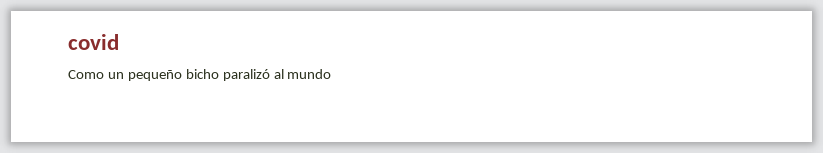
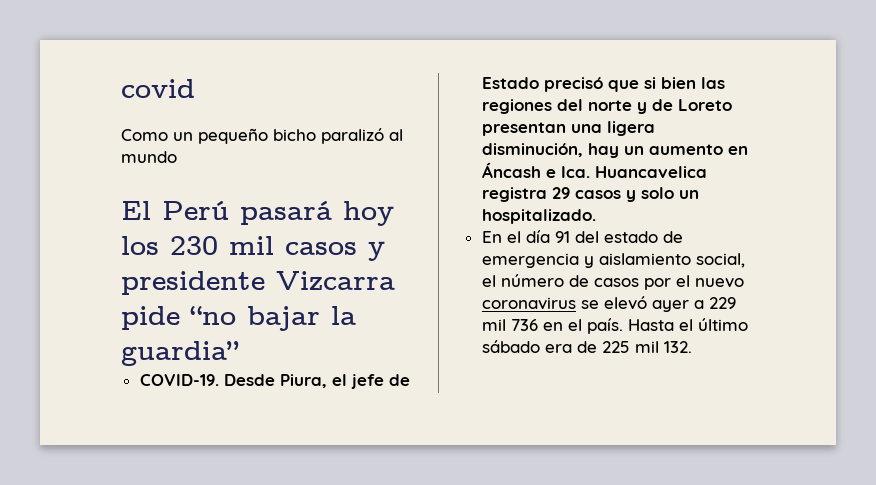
(332, 74) none -> [121,201,394,226] [121,236,385,261] [121,271,395,295] [121,306,356,331] [121,341,239,366] [139,374,410,389] [481,77,725,92] [481,99,732,114] [481,121,655,136] [481,143,748,158] [481,162,707,178] [481,187,699,202] [481,209,596,224] [481,230,683,243] [481,253,745,268] [481,274,744,290] [481,296,736,312] [481,318,748,334] [481,340,692,353] // El Perú pasará hoy los 230 mil casos y presidente Vizcarra pide “no bajar la guardia” // COVID-19. Desde Piura, el jefe de Estado precisó que si bien las regiones del norte y de Loreto presentan una ligera disminución, hay un aumento en Áncash e Ica. Huancavelica registra 29 casos y solo un hospitalizado. // En el día 91 del estado de emergencia y aislamiento social, el número de casos por el nuevo coronavirus se elevó ayer a 229 mil 736 en el país. Hasta el último sábado era de 225 mil 132.

